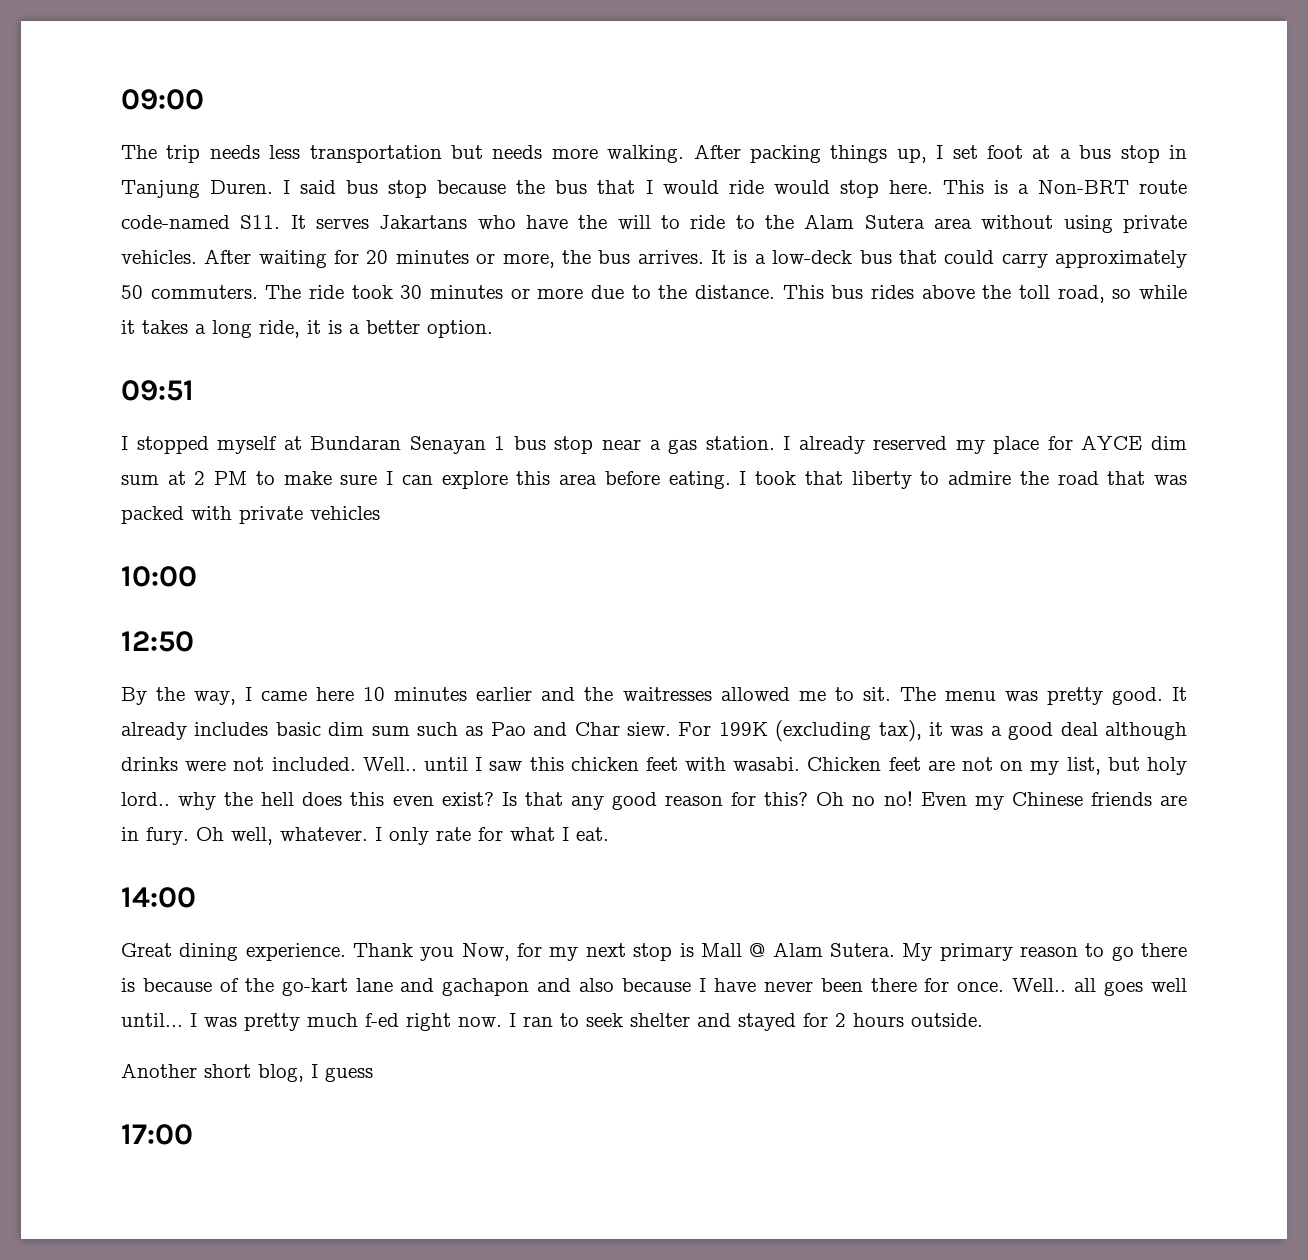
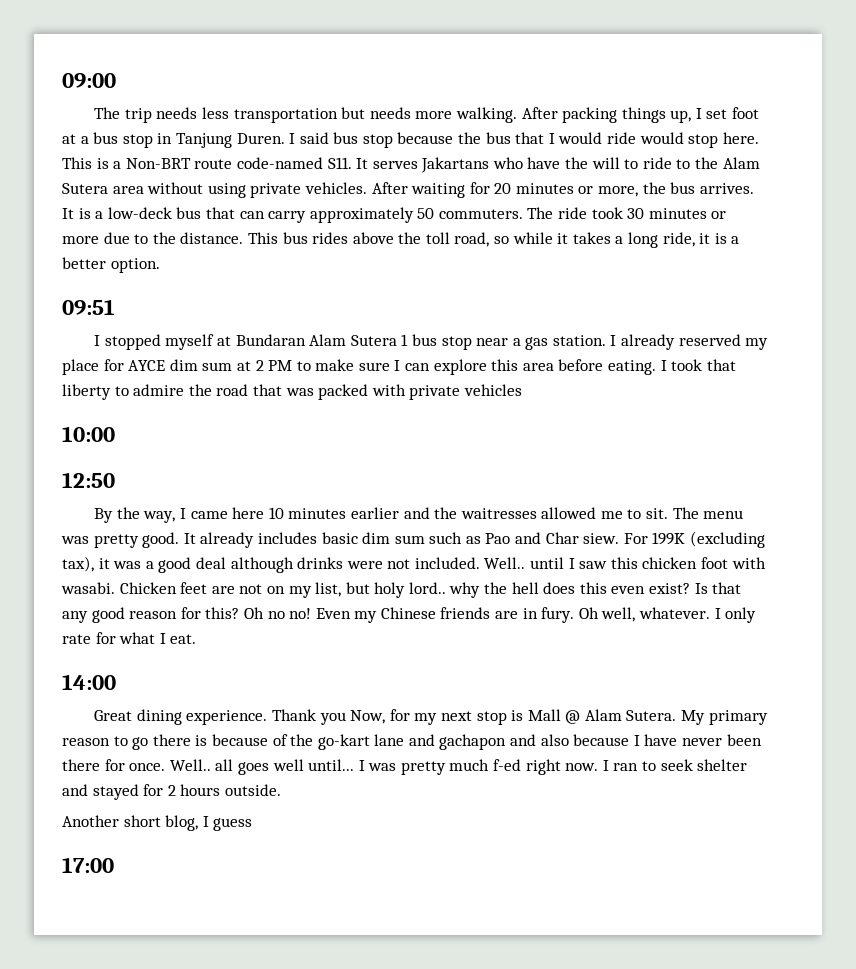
[944,250,995,264] could -> [239,211,265,219] can
[409,436,486,454] Senayan -> [309,334,397,346] Alam Sutera
[645,757,678,771] feet -> [701,557,729,569] foot

